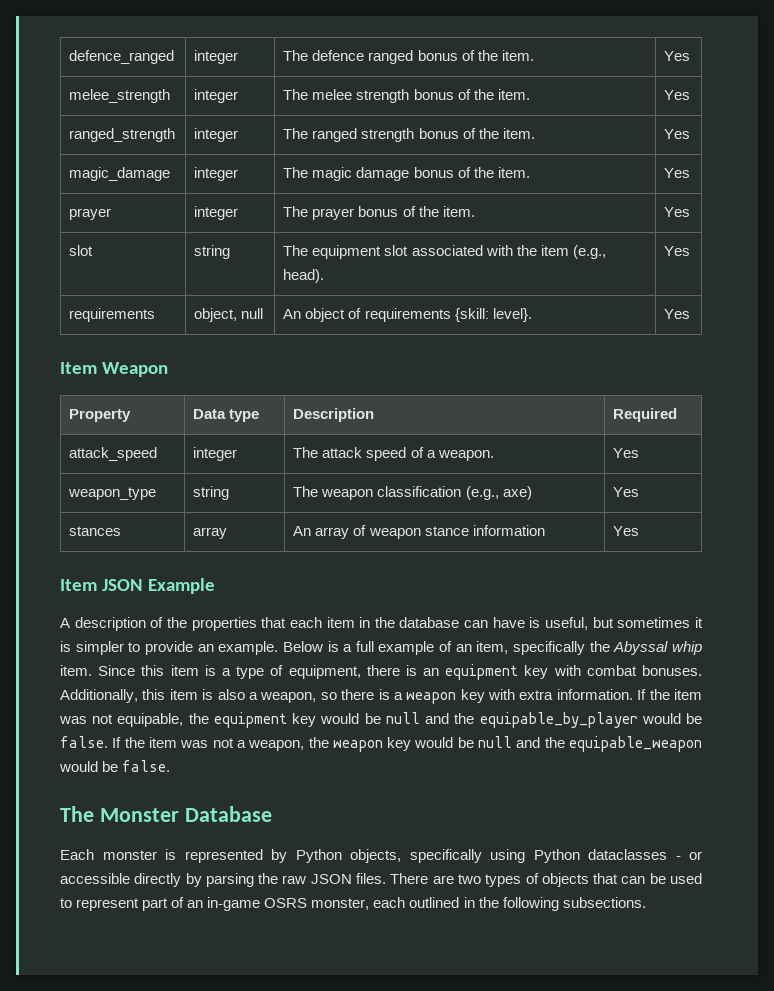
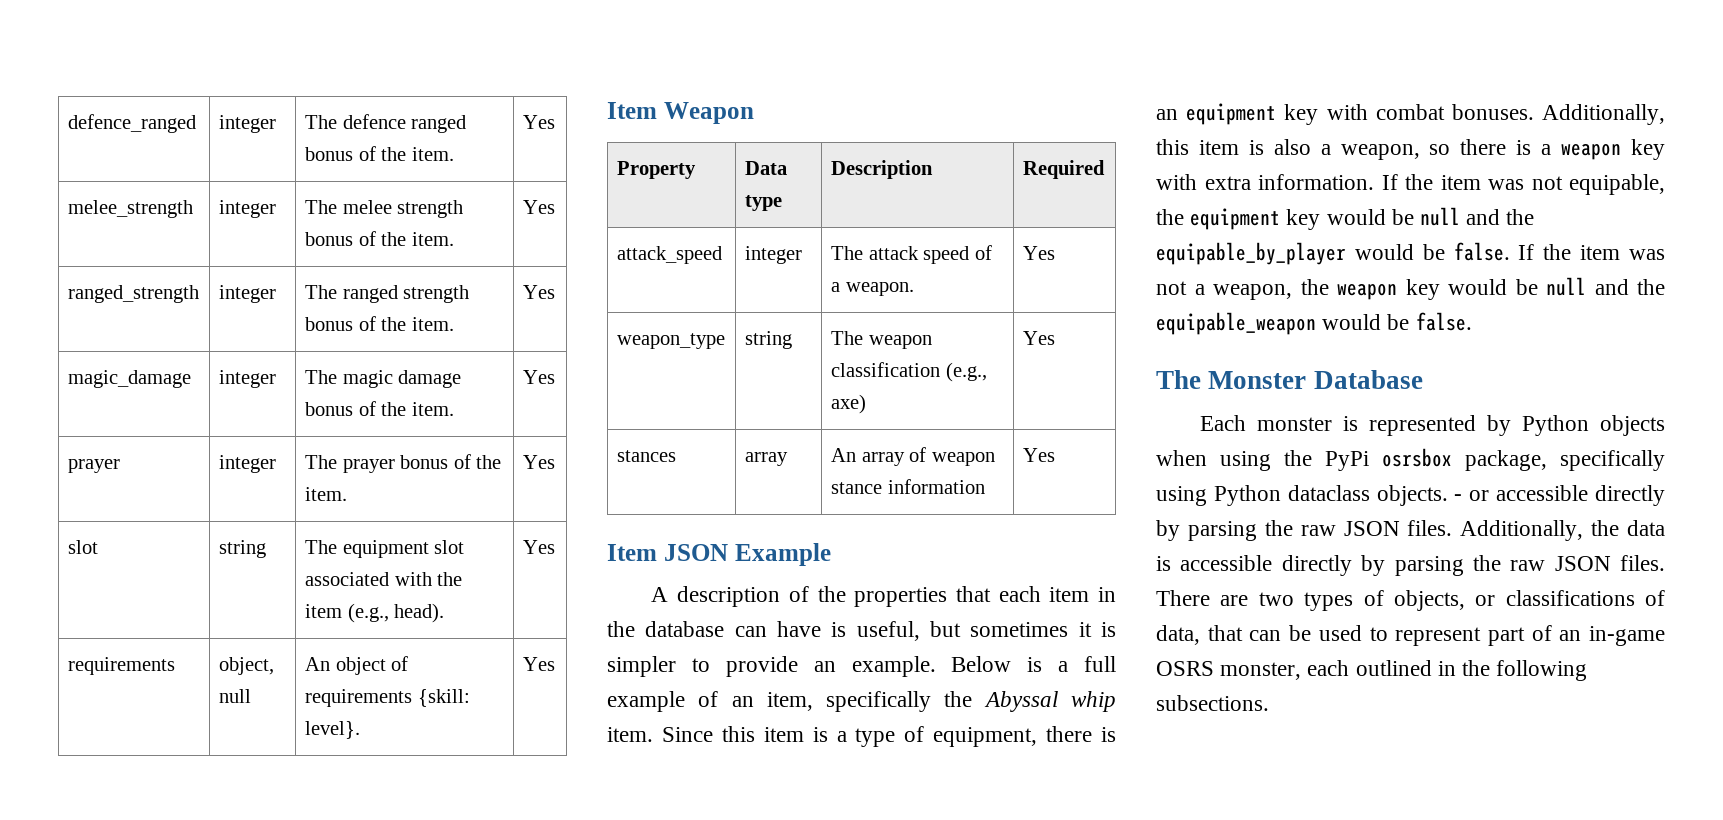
[350,849,401,863] objects, -> [1600,415,1665,436] [1156,448,1547,471] objects when using the PyPi osrsbox package,
[588,849,667,860] dataclasses -> [1287,485,1448,506] dataclass objects.
(387, 878) none -> [1460,520,1665,541] [1156,555,1665,576] Additionally, the data is accessible directly by parsing the raw JSON files.
[541,873,589,887] objects -> [1393,590,1665,611] [1156,625,1200,645] objects, or classifications of data,

